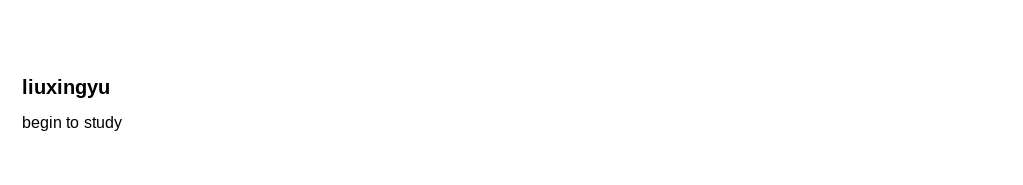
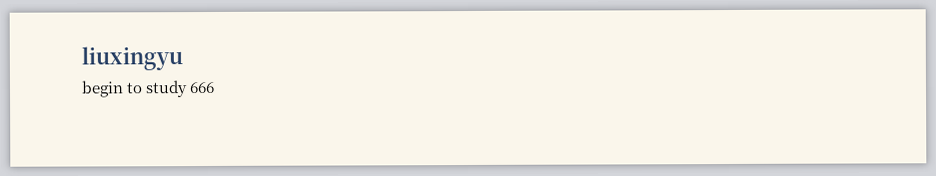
(122, 123) none -> [189,81,216,94] 666

